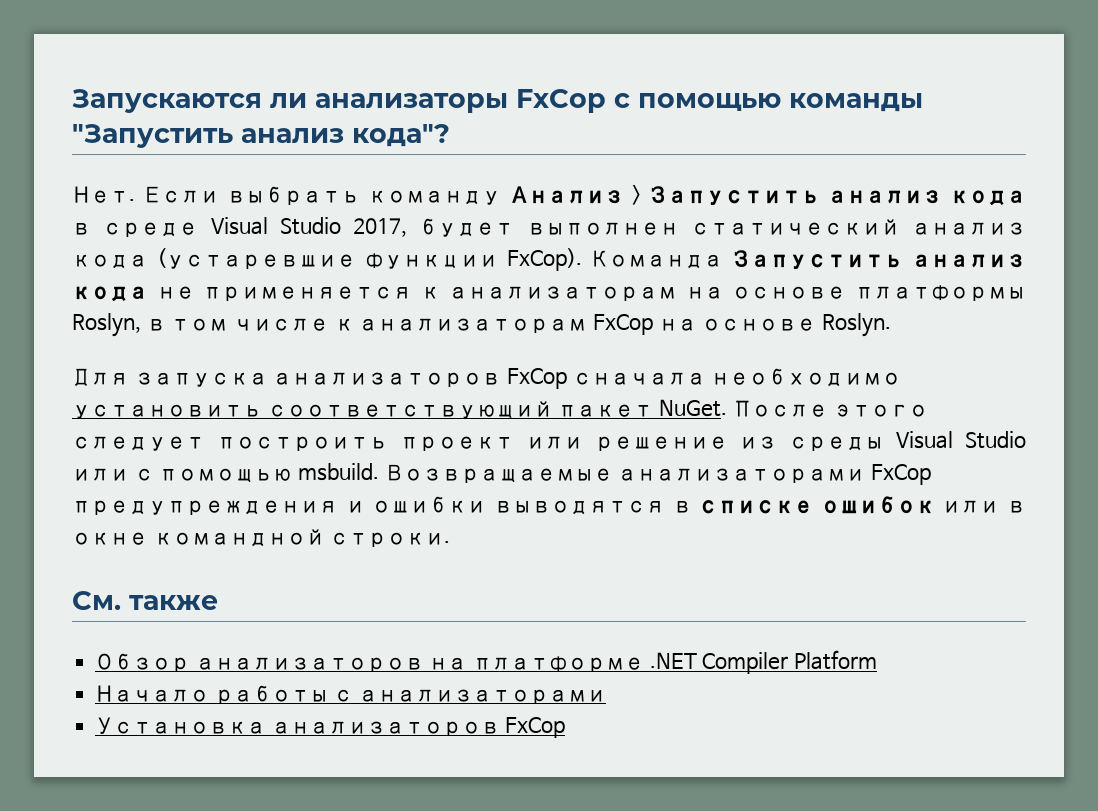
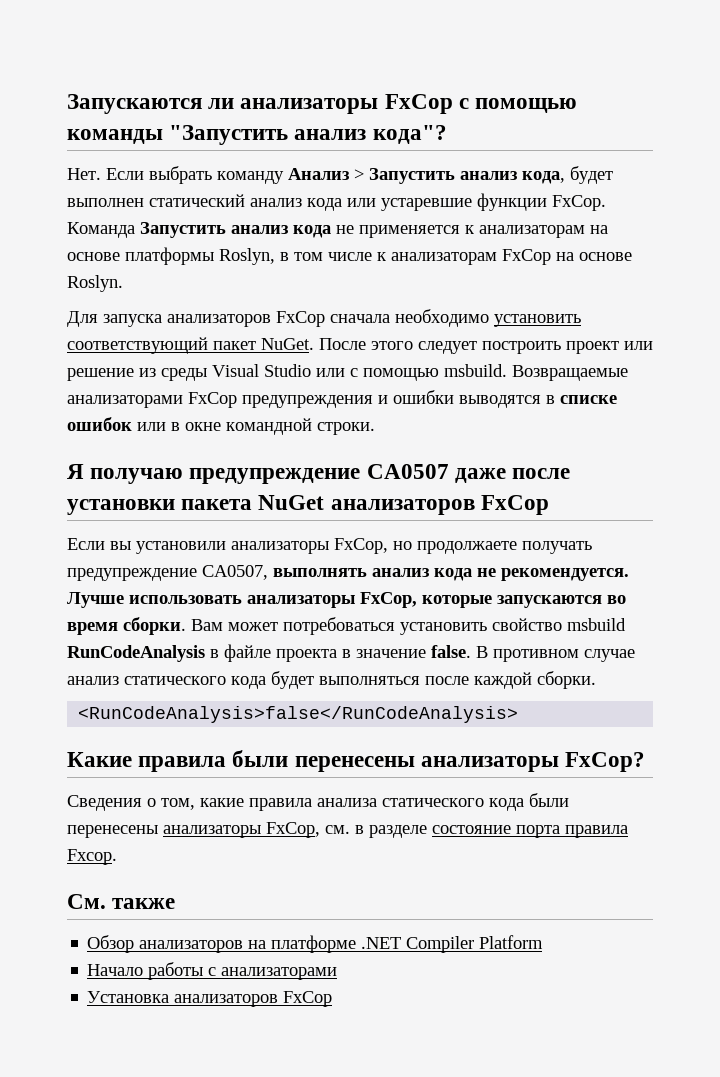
[950,190,1026,206] [72,217,407,237] кода в среде Visual Studio 2017, -> [522,171,565,184] кода,
[156,248,582,271] (устаревшие функции FxCop). -> [347,193,606,211] или устаревшие функции FxCop.
(451, 539) none -> [67,464,571,484] [67,495,549,515] [67,538,592,554] [67,565,629,581] [67,592,626,608] [67,617,626,635] [67,644,635,662] [67,671,596,689] [78,706,519,723] [67,750,646,772] [67,793,569,811] [67,822,628,838] [67,849,117,865] // Я получаю предупреждение CA0507 даже после установки пакета NuGet анализаторов FxCop // Если вы установили анализаторы FxCop, но продолжаете получать предупреждение CA0507, выполнять анализ кода не рекомендуется. Лучше использовать анализаторы FxCop, которые запускаются во время сборки. Вам может потребоваться установить свойство msbuild RunCodeAnalysis в файле проекта в значение false. В противном случае анализ статического кода будет выполняться после каждой сборки. // <RunCodeAnalysis>false</RunCodeAnalysis> // Какие правила были перенесены анализаторы FxCop? // Сведения о том, какие правила анализа статического кода были перенесены анализаторы FxCop, см. в разделе состояние порта правила Fxcop.

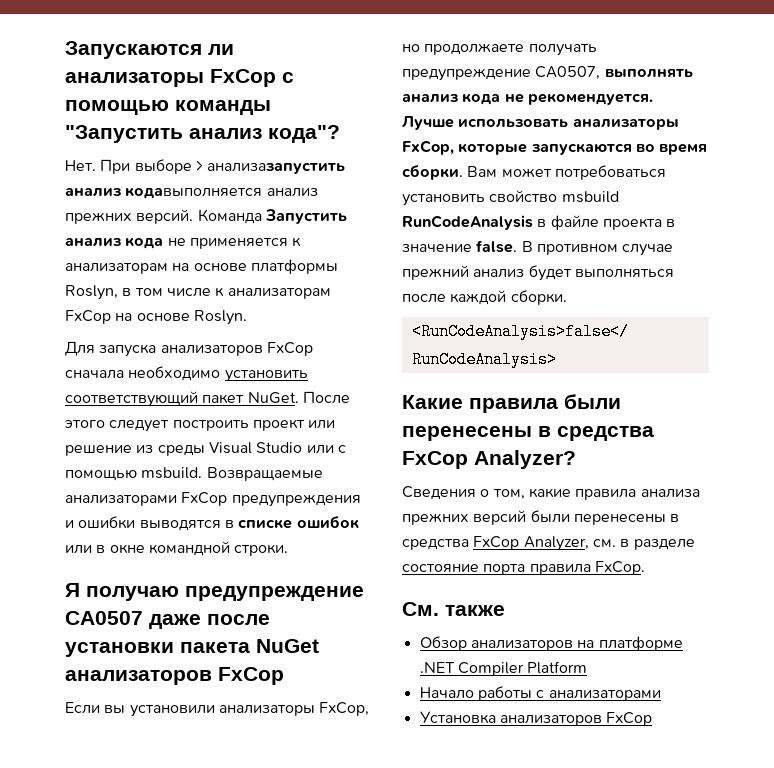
[106,166,613,184] [67,193,606,211] Если выбрать команду Анализ > Запустить анализ кода, будет выполнен статический анализ кода или устаревшие функции FxCop. -> [100,159,346,174] [65,187,318,199] [65,209,194,224] При выборе > анализазапустить анализ кодавыполняется анализ прежних версий.
[67,676,266,689] анализ статического кода -> [402,265,525,280] прежний анализ
[420,752,646,772] анализаторы FxCop? -> [538,426,654,441] [402,450,576,469] в средства FxCop Analyzer?
[382,793,569,811] [67,822,320,838] статического кода были перенесены анализаторы FxCop, -> [402,510,680,525] [402,536,589,551] прежних версий были перенесены в средства FxCop Analyzer,
[67,849,117,865] Fxcop. -> [594,561,645,575] FxCop.

